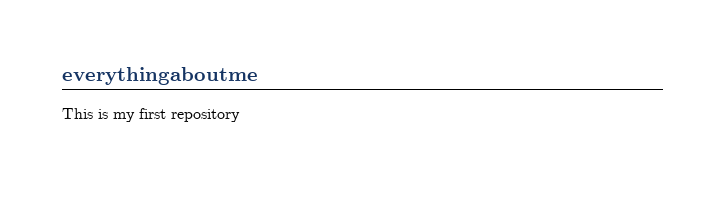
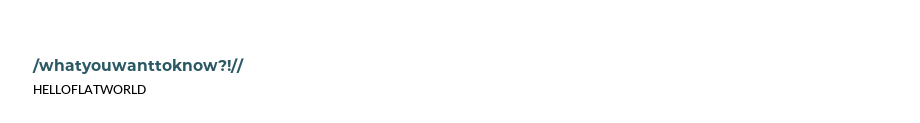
[62,67,258,85] [62,108,240,122] everythingaboutme // This is my first repository -> [32,58,244,74] [33,85,146,94] /whatyouwanttoknow?!// // HELLOFLATWORLD

